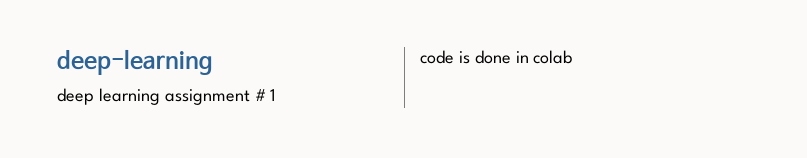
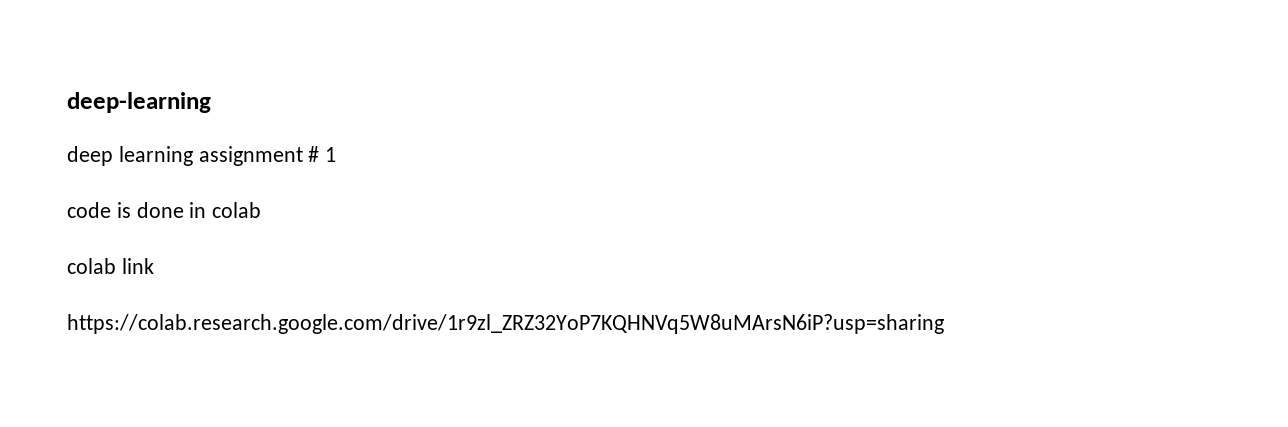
(573, 57) none -> [67,258,154,274] [67,314,944,334] // colab link // https://colab.research.google.com/drive/1r9zl_ZRZ32YoP7KQHNVq5W8uMArsN6iP?usp=sharing

